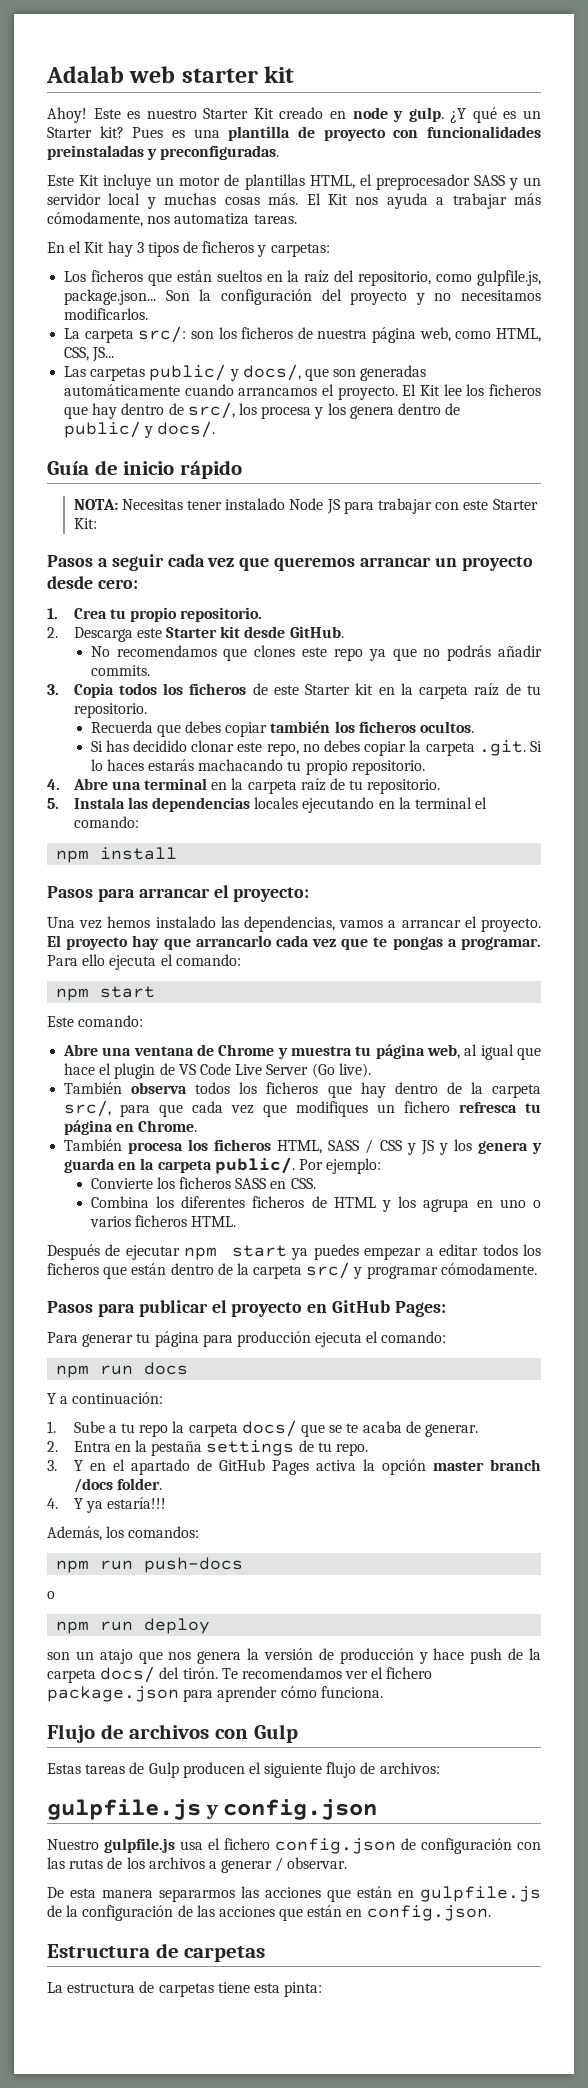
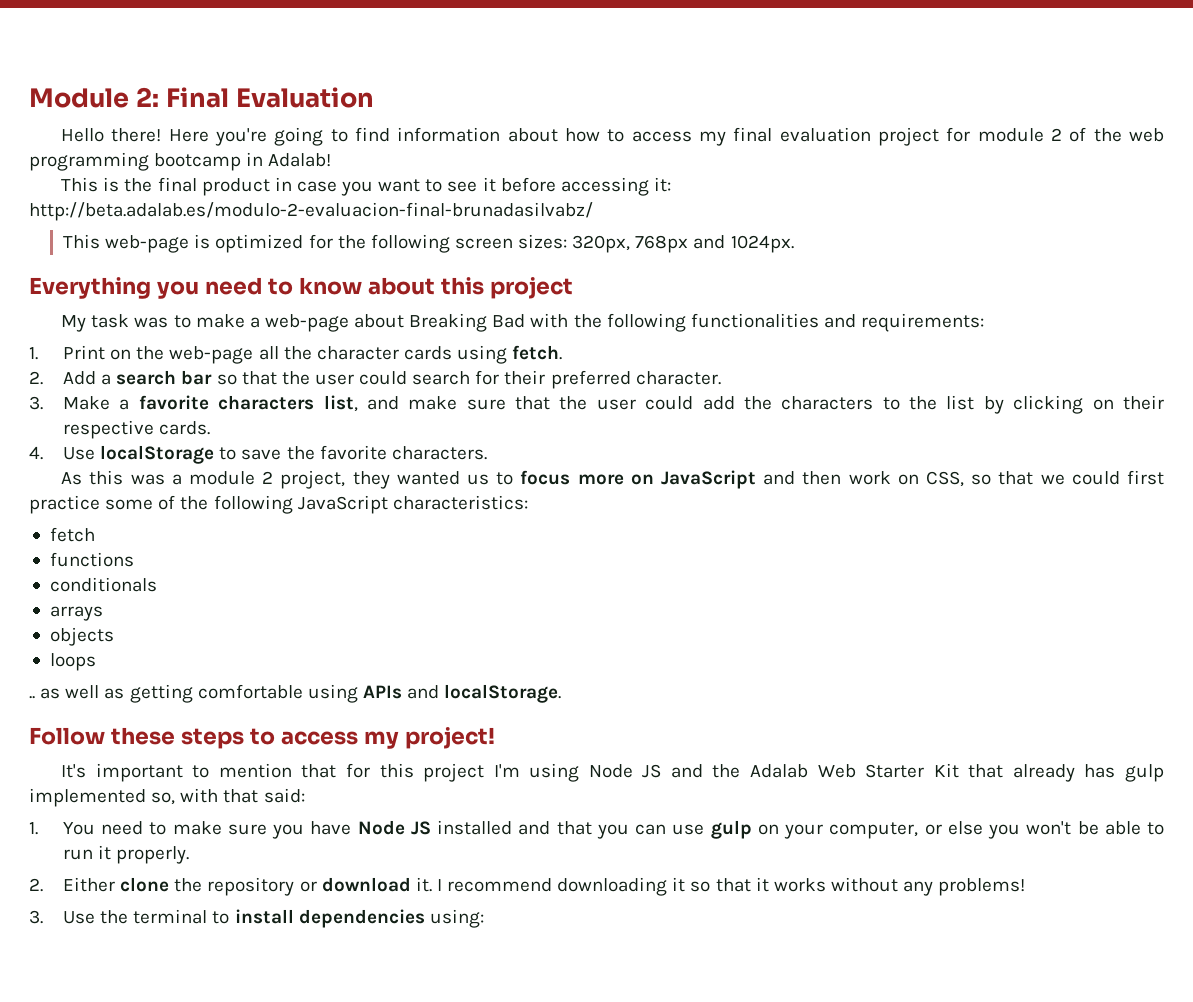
[46,66,295,83] [47,107,541,123] [47,126,541,141] [47,145,280,160] [47,174,541,190] [47,193,541,209] [47,212,297,227] [47,241,330,257] [64,270,541,286] [64,289,541,305] [64,308,149,320] [64,326,541,343] [64,347,115,362] [64,364,427,381] [64,384,541,400] [64,402,461,419] [64,421,216,438] [47,460,243,479] [73,498,538,514] [73,518,97,529] [47,554,533,571] [47,576,138,589] [47,607,263,622] [47,626,344,642] [90,645,542,661] [90,665,150,676] [47,683,541,699] [73,703,147,718] [90,721,475,737] [90,740,542,756] [90,759,425,775] [47,778,441,794] [47,797,488,813] [73,816,139,828] [56,847,178,863] [47,885,310,902] [47,916,541,932] [47,935,541,950] [47,954,241,970] [56,986,156,1001] [47,1015,144,1027] [63,1044,541,1060] [64,1063,371,1079] [64,1082,541,1098] [64,1100,541,1117] [64,1120,198,1135] [64,1139,543,1155] [64,1157,382,1174] [90,1177,316,1189] [90,1196,541,1212] [89,1215,237,1227] [47,1244,541,1260] [47,1262,537,1279] [47,1300,447,1317] [47,1331,447,1347] [56,1362,189,1378] [47,1392,164,1404] [47,1420,478,1437] [47,1440,368,1456] [47,1459,541,1475] [73,1478,162,1493] [47,1497,167,1513] [47,1526,200,1541] [56,1557,244,1573] [47,1591,55,1599] [56,1618,211,1634] [47,1648,541,1664] [47,1666,433,1683] [47,1686,383,1702] [47,1724,298,1743] [47,1762,440,1778] [47,1799,378,1820] [47,1838,541,1854] [47,1857,348,1873] [47,1886,541,1902] [47,1905,491,1921] [47,1943,266,1962] [47,1981,323,1997] Adalab web starter kit // Ahoy! Este es nuestro Starter Kit creado en node y gulp. ¿Y qué es un Starter kit? Pues es una plantilla de proyecto con funcionalidades preinstaladas y preconfiguradas. // Este Kit incluye un motor de plantillas HTML, el preprocesador SASS y un servidor local y muchas cosas más. El Kit nos ayuda a trabajar más cómodamente, nos automatiza tareas. // En el Kit hay 3 tipos de ficheros y carpetas: // Los ficheros que están sueltos en la raíz del repositorio, como gulpfile.js, package.json... Son la configuración del proyecto y no necesitamos modificarlos. // La carpeta src/: son los ficheros de nuestra página web, como HTML, CSS, JS... // Las carpetas public/ y docs/, que son generadas automáticamente cuando arrancamos el proyecto. El Kit lee los ficheros que hay dentro de src/, los procesa y los genera dentro de public/ y docs/. // Guía de inicio rápido // NOTA: Necesitas tener instalado Node JS para trabajar con este Starter Kit: // Pasos a seguir cada vez que queremos arrancar un proyecto desde cero: // 1. Crea tu propio repositorio. // 2. Descarga este Starter kit desde GitHub. // No recomendamos que clones este repo ya que no podrás añadir commits. // 3. Copia todos los ficheros de este Starter kit en la carpeta raíz de tu repositorio. // Recuerda que debes copiar también los ficheros ocultos. // Si has decidido clonar este repo, no debes copiar la carpeta .git. Si lo haces estarás machacando tu propio repositorio. // 4. Abre una terminal en la carpeta raíz de tu repositorio. // 5. Instala las dependencias locales ejecutando en la terminal el comando: // npm install // Pasos para arrancar el proyecto: // Una vez hemos instalado las dependencias, vamos a arrancar el proyecto. El proyecto hay que arrancarlo cada vez que te pongas a programar. Para ello ejecuta el comando: // npm start // Este comando: // Abre una ventana de Chrome y muestra tu página web, al igual que hace el plugin de VS Code Live Server (Go live). // También observa todos los ficheros que hay dentro de la carpeta src/, para que cada vez que modifiques un fichero refresca tu página en Chrome. // También procesa los ficheros HTML, SASS / CSS y JS y los genera y guarda en la carpeta public/. Por ejemplo: // Convierte los ficheros SASS en CSS. // Combina los diferentes ficheros de HTML y los agrupa en uno o varios ficheros HTML. // Después de ejecutar npm start ya puedes empezar a editar todos los ficheros que están dentro de la carpeta src/ y programar cómodamente. // Pasos para publicar el proyecto en GitHub Pages: // Para generar tu página para producción ejecuta el comando: // npm run docs // Y a continuación: // 1. Sube a tu repo la carpeta docs/ que se te acaba de generar. // 2. Entra en la pestaña settings de tu repo. // 3. Y en el apartado de GitHub Pages activa la opción master branch /docs folder. // 4. Y ya estaría!!! // Además, los comandos: // npm run push-docs // o // npm run deploy // son un atajo que nos genera la versión de producción y hace push de la carpeta docs/ del tirón. Te recomendamos ver el fichero package.json para aprender cómo funciona. // Flujo de archivos con Gulp // Estas tareas de Gulp producen el siguiente flujo de archivos: // gulpfile.js y config.json // Nuestro gulpfile.js usa el fichero config.json de configuración con las rutas de los archivos a generar / observar. // De esta manera separarmos las acciones que están en gulpfile.js de la configuración de las acciones que están en config.json. // Estructura de carpetas // La estructura de carpetas tiene esta pinta: -> [29,87,374,108] [61,127,1164,146] [29,152,332,171] [61,177,671,196] [29,202,593,221] [62,234,794,253] [29,277,573,299] [61,313,985,332] [29,345,563,364] [29,370,721,389] [29,395,1164,414] [62,420,211,439] [29,445,487,464] [61,470,1165,489] [29,495,528,514] [49,527,95,542] [49,552,134,567] [49,577,157,592] [49,606,103,621] [49,627,114,646] [49,653,96,671] [29,684,562,703] [29,727,495,749] [61,763,1164,782] [29,788,305,807] [29,820,1164,839] [62,845,190,864] [29,877,1026,896] [29,909,484,928] Module 2: Final Evaluation // Hello there! Here you're going to find information about how to access my final evaluation project for module 2 of the web programming bootcamp in Adalab! // This is the final product in case you want to see it before accessing it: http://beta.adalab.es/modulo-2-evaluacion-final-brunadasilvabz/ // This web-page is optimized for the following screen sizes: 320px, 768px and 1024px. // Everything you need to know about this project // My task was to make a web-page about Breaking Bad with the following functionalities and requirements: // 1. Print on the web-page all the character cards using fetch. // 2. Add a search bar so that the user could search for their preferred character. // 3. Make a favorite characters list, and make sure that the user could add the characters to the list by clicking on their respective cards. // 4. Use localStorage to save the favorite characters. // As this was a module 2 project, they wanted us to focus more on JavaScript and then work on CSS, so that we could first practice some of the following JavaScript characteristics: // fetch // functions // conditionals // arrays // objects // loops // .. as well as getting comfortable using APIs and localStorage. // Follow these steps to access my project! // It's important to mention that for this project I'm using Node JS and the Adalab Web Starter Kit that already has gulp implemented so, with that said: // 1. You need to make sure you have Node JS installed and that you can use gulp on your computer, or else you won't be able to run it properly. // 2. Either clone the repository or download it. I recommend downloading it so that it works without any problems! // 3. Use the terminal to install dependencies using:

